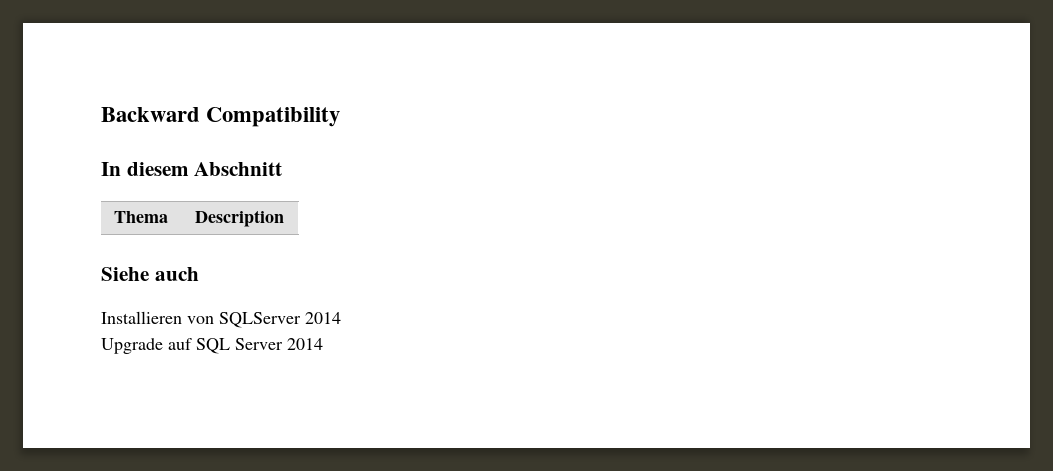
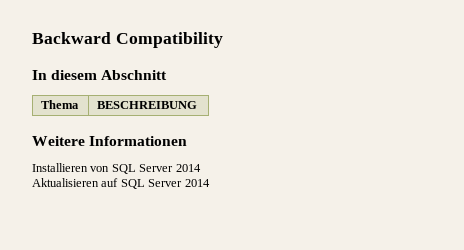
[195,210,285,227] [101,267,199,281] Description // Siehe auch -> [97,101,198,109] [32,136,188,146] BESCHREIBUNG // Weitere Informationen
[219,312,301,328] SQLServer -> [111,164,174,174] SQL Server
[101,338,163,354] Upgrade -> [32,178,99,187] Aktualisieren

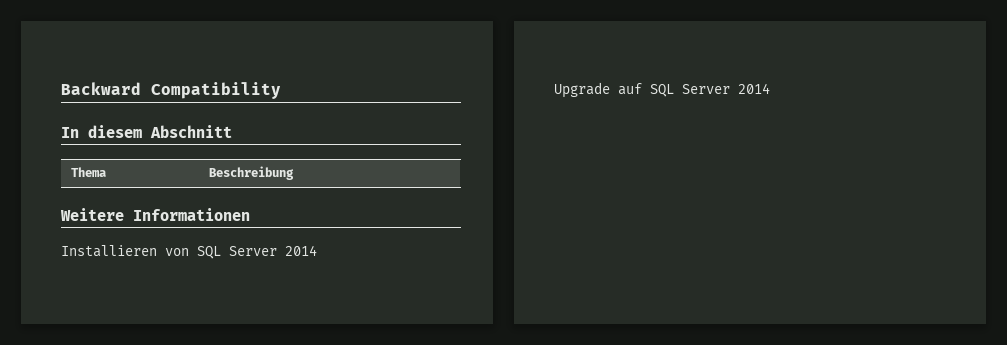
[97,101,198,109] BESCHREIBUNG -> [209,166,295,180] Beschreibung
[32,178,99,187] Aktualisieren -> [554,82,610,98] Upgrade

